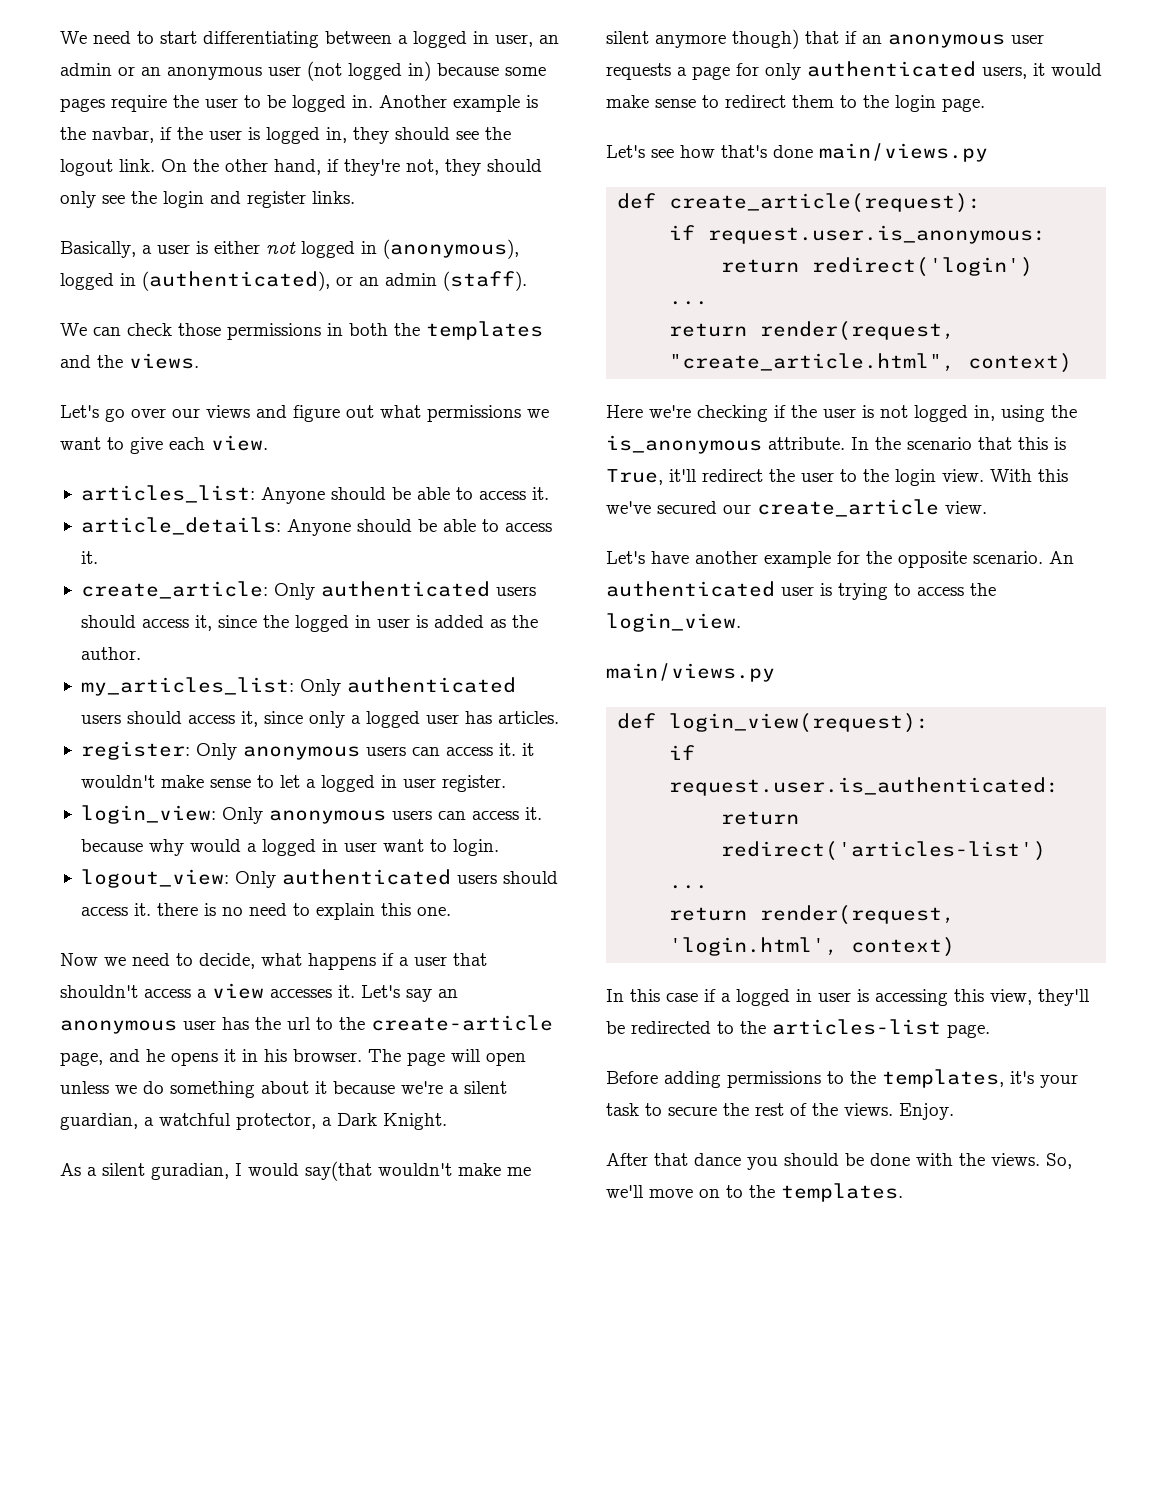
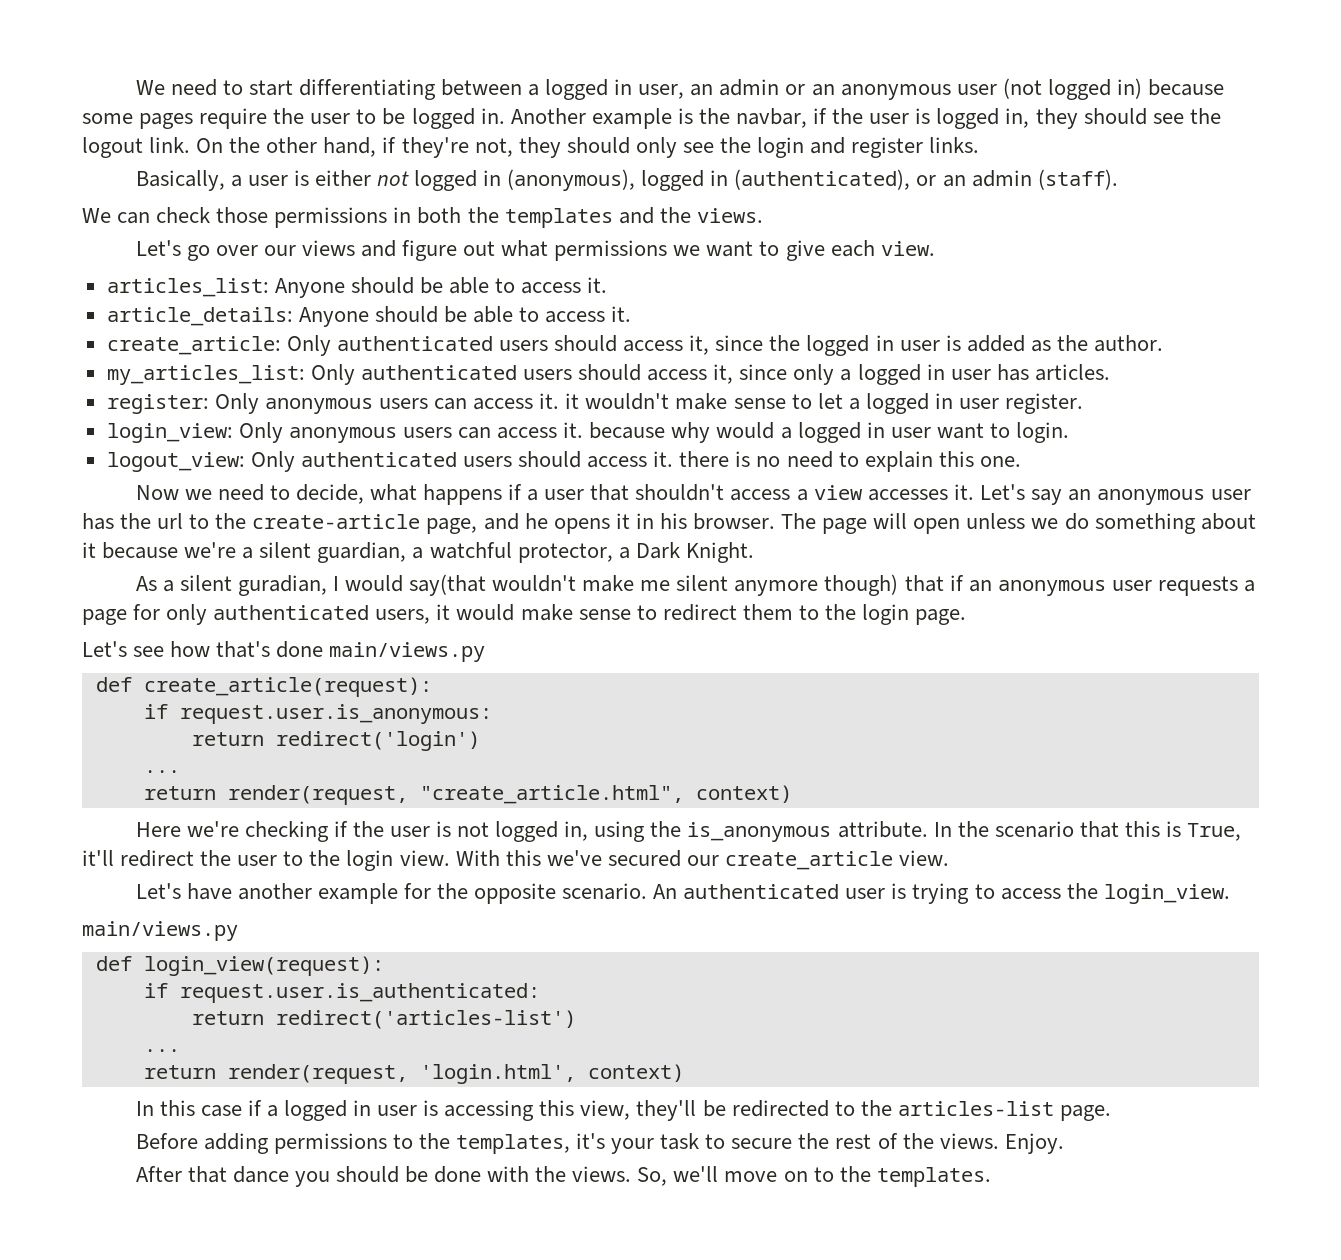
(420, 719) none -> [926,364,945,380] in

